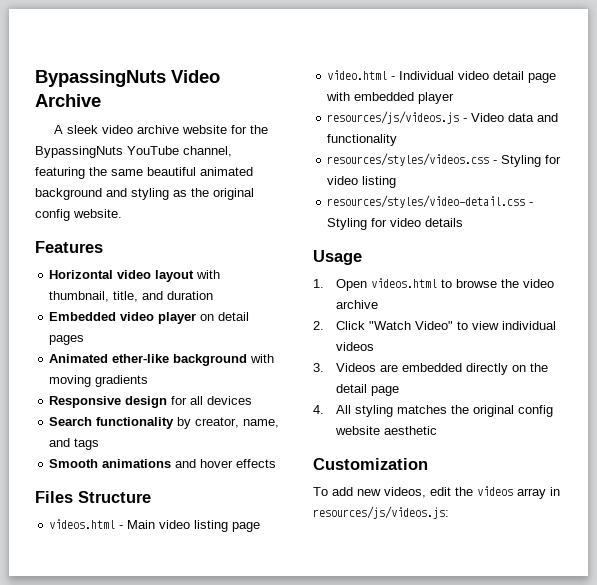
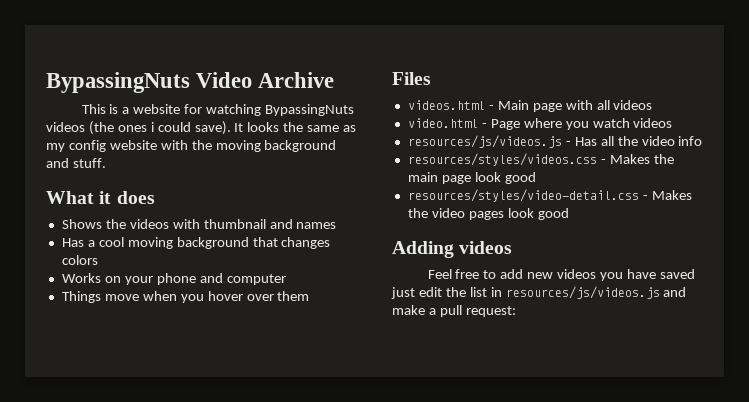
[54,125,269,134] [35,146,232,158] [35,167,253,179] [35,188,254,200] [35,209,122,221] [35,241,103,253] [49,270,221,282] [49,291,214,302] [49,312,250,324] [49,335,85,345] [49,354,275,366] [49,375,149,387] [49,396,253,408] [49,417,280,429] [49,438,100,450] [49,459,277,468] A sleek video archive website for the BypassingNuts YouTube channel, featuring the same beautiful animated background and styling as the original config website. // Features // Horizontal video layout with thumbnail, title, and duration // Embedded video player on detail pages // Animated ether-like background with moving gradients // Responsive design for all devices // Search functionality by creator, name, and tags // Smooth animations and hover effects -> [81,104,355,116] [46,121,357,135] [46,140,337,152] [46,158,106,168] [46,191,155,204] [61,219,337,229] [61,237,331,249] [61,255,98,265] [61,273,286,285] [61,291,310,303] This is a website for watching BypassingNuts videos (the ones i could save). It looks the same as my config website with the moving background and stuff. // What it does // Shows the videos with thumbnail and names // Has a cool moving background that changes colors // Works on your phone and computer // Things move when you hover over them
[78,491,151,503] Structure -> (431, 78) none
[159,520,261,532] video listing page -> [532,100,653,112] page with all videos
[399,71,557,83] [326,92,455,104] [327,111,559,124] [327,134,398,146] [327,153,562,167] [327,176,397,188] [327,195,534,208] [327,218,464,230] [313,250,362,265] [313,278,555,291] [336,300,379,309] [313,321,557,330] [336,342,375,351] [313,363,549,375] [336,384,400,396] [313,405,554,417] [335,426,438,435] [313,458,428,470] [313,486,560,499] [313,506,449,519] Individual video detail page with embedded player // resources/js/videos.js - Video data and functionality // resources/styles/videos.css - Styling for video listing // resources/styles/video-detail.css - Styling for video details // Usage // 1. Open videos.html to browse the video archive // 2. Click "Watch Video" to view individual videos // 3. Videos are embedded directly on the detail page // 4. All styling matches the original config website aesthetic // Customization // To add new videos, edit the videos array in resources/js/videos.js: -> [490,118,673,130] [407,135,703,148] [407,153,674,166] [407,172,536,184] [407,189,692,202] [407,208,569,220] [392,241,513,258] [427,269,695,281] [391,286,687,299] [392,305,516,317] Page where you watch videos // resources/js/videos.js - Has all the video info // resources/styles/videos.css - Makes the main page look good // resources/styles/video-detail.css - Makes the video pages look good // Adding videos // Feel free to add new videos you have saved just edit the list in resources/js/videos.js and make a pull request:

